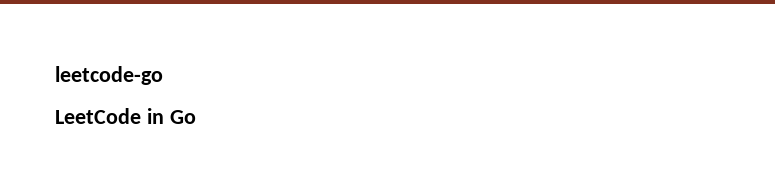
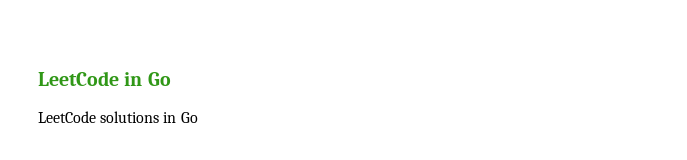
[55,66,163,85] leetcode-go // -> (38, 78) none
(196, 117) none -> [38,111,198,123] // LeetCode solutions in Go

